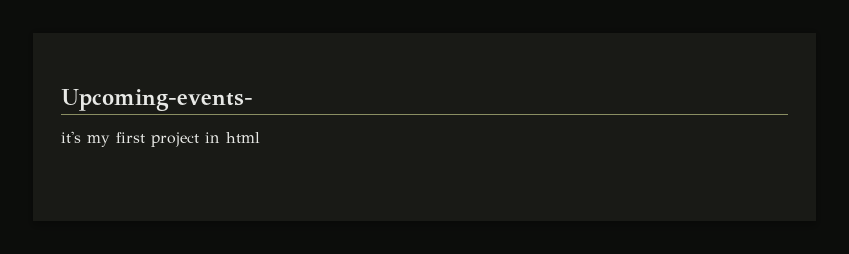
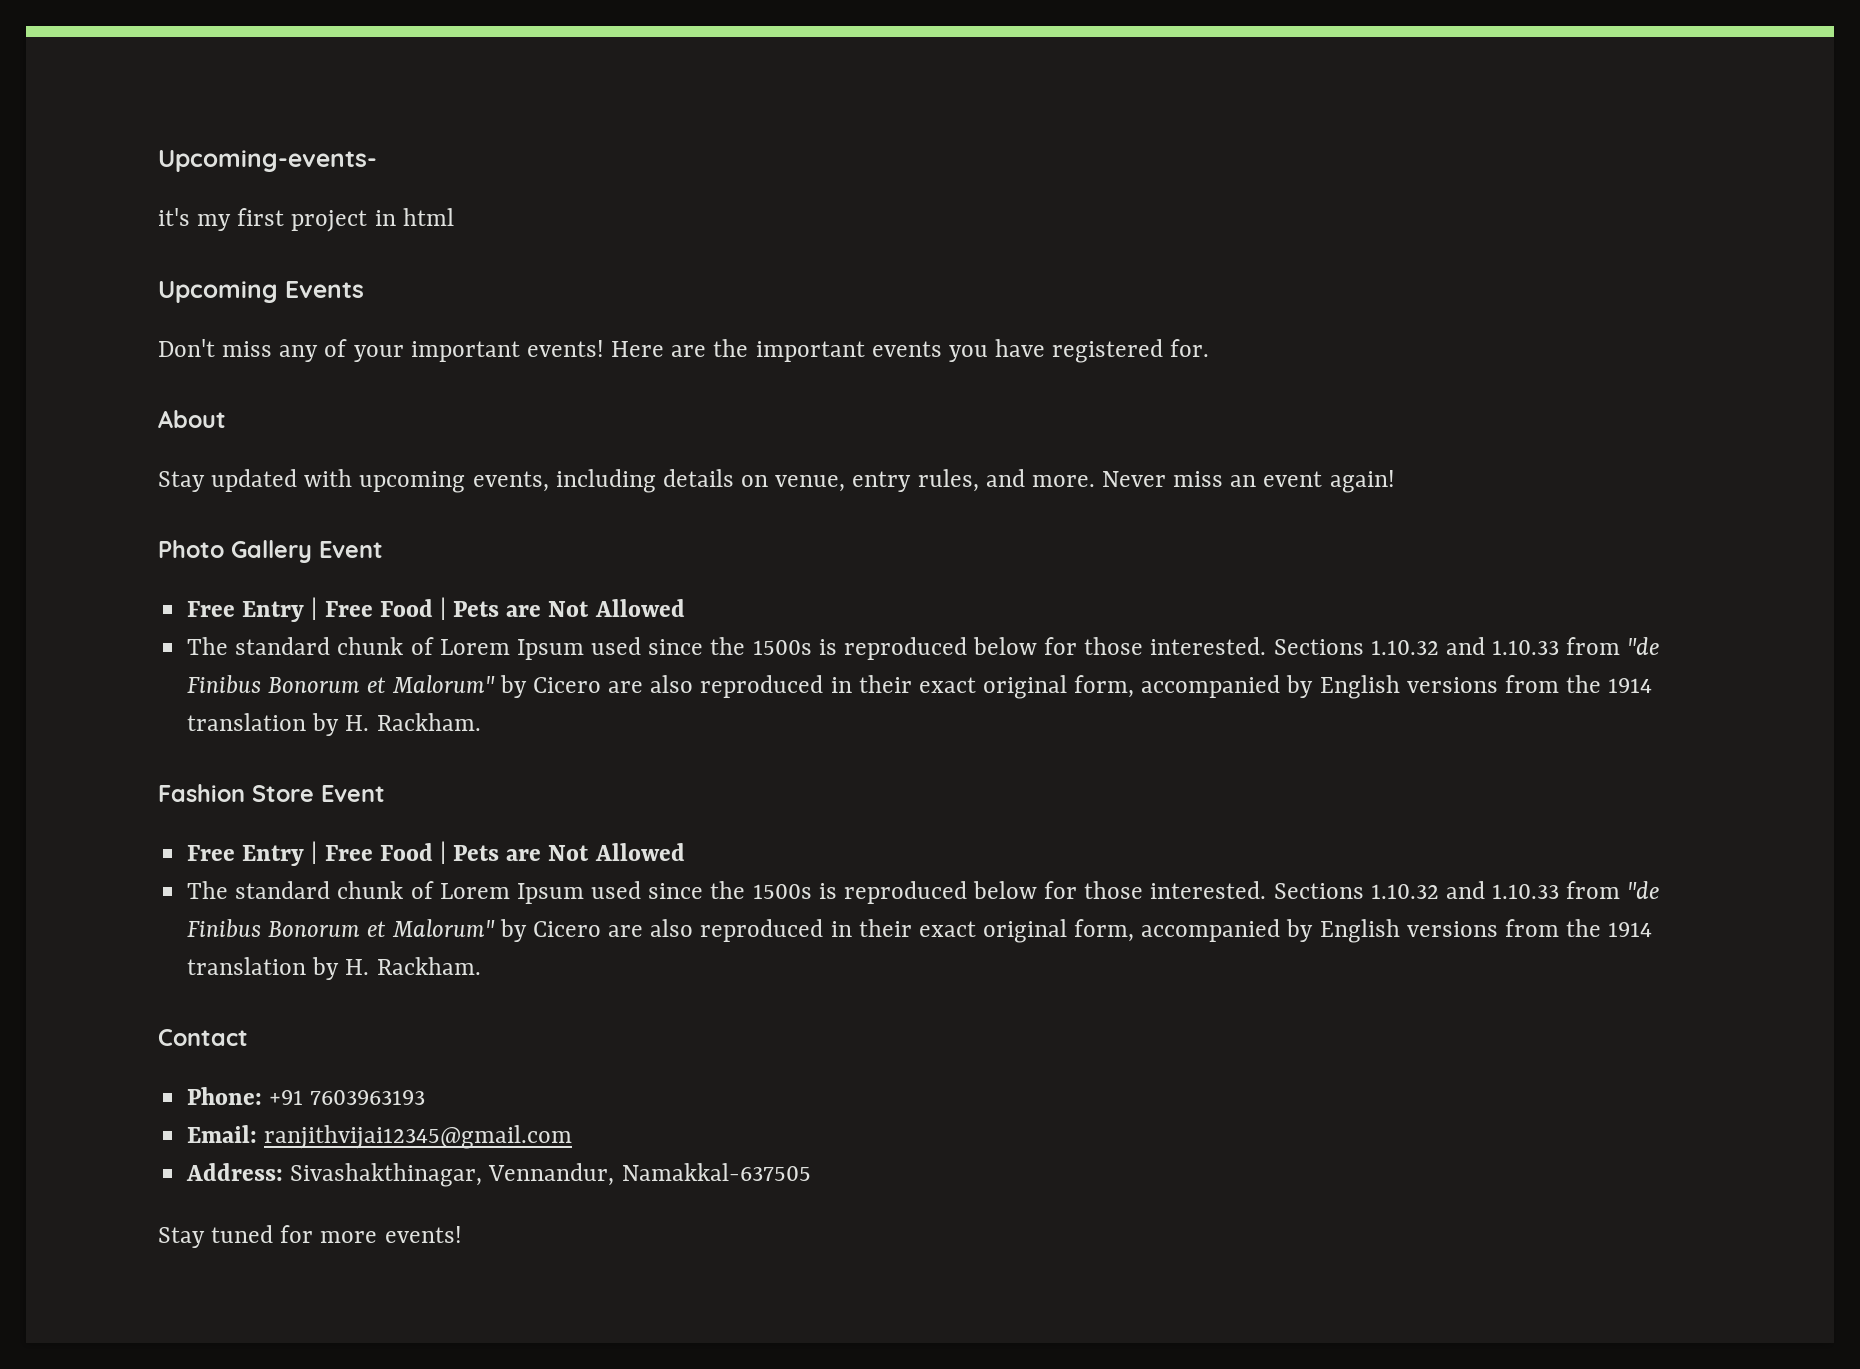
(260, 137) none -> [158,281,364,303] [158,339,1210,363] [158,410,226,428] [158,469,1395,493] [158,540,383,563] [187,597,685,622] [187,637,1660,660] [187,675,1653,699] [187,713,481,736] [158,784,385,802] [187,841,685,866] [187,881,1660,904] [187,919,1653,943] [187,957,481,980] [158,1029,248,1046] [187,1087,426,1105] [187,1125,573,1149] [186,1163,811,1187] [158,1225,462,1248] // Upcoming Events // Don't miss any of your important events! Here are the important events you have registered for. // About // Stay updated with upcoming events, including details on venue, entry rules, and more. Never miss an event again! // Photo Gallery Event // Free Entry | Free Food | Pets are Not Allowed // The standard chunk of Lorem Ipsum used since the 1500s is reproduced below for those interested. Sections 1.10.32 and 1.10.33 from "de Finibus Bonorum et Malorum" by Cicero are also reproduced in their exact original form, accompanied by English versions from the 1914 translation by H. Rackham. // Fashion Store Event // Free Entry | Free Food | Pets are Not Allowed // The standard chunk of Lorem Ipsum used since the 1500s is reproduced below for those interested. Sections 1.10.32 and 1.10.33 from "de Finibus Bonorum et Malorum" by Cicero are also reproduced in their exact original form, accompanied by English versions from the 1914 translation by H. Rackham. // Contact // Phone: +91 7603963193 // Email: ranjithvijai12345@gmail.com // Address: Sivashakthinagar, Vennandur, Namakkal-637505 // Stay tuned for more events!

